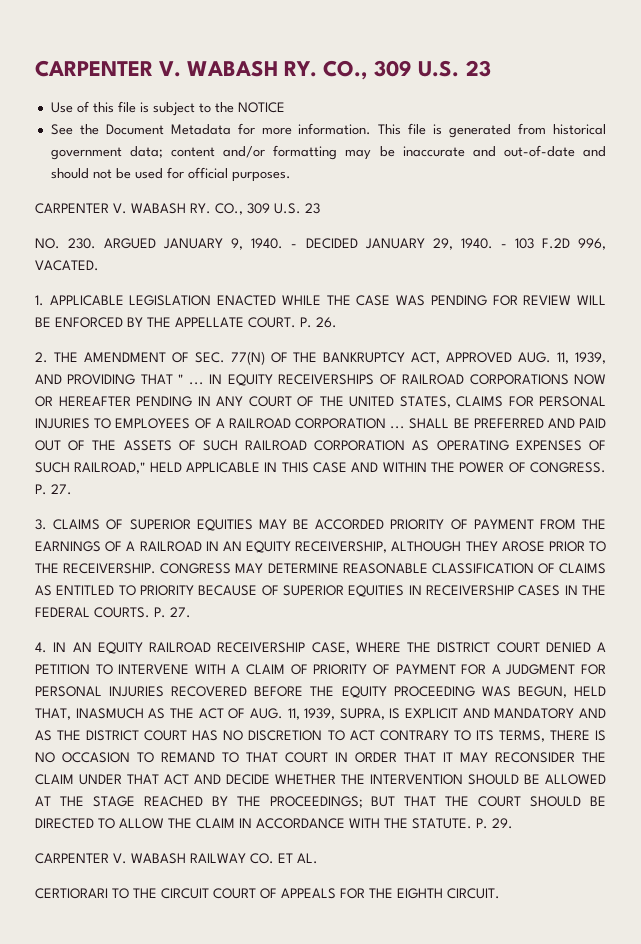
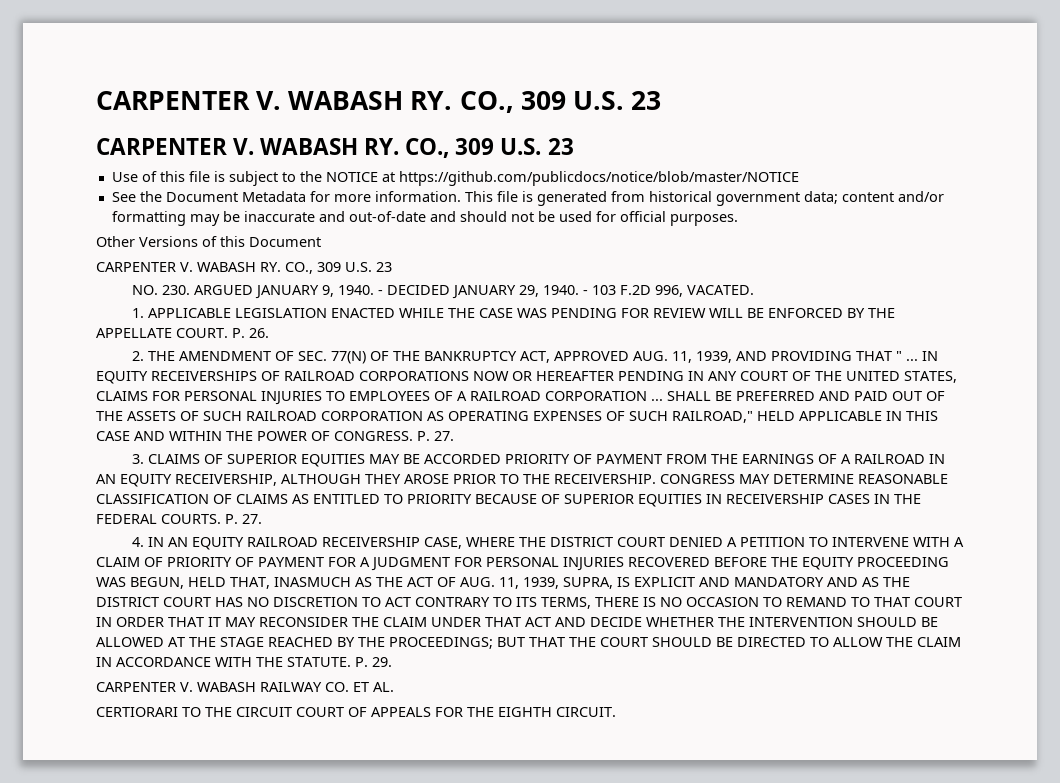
[35,60,491,80] CARPENTER V. WABASH RY. CO., 309 U.S. 23 -> [96,91,662,113] [96,138,574,158] CARPENTER V. WABASH RY. CO., 309 U.S. 23 // CARPENTER V. WABASH RY. CO., 309 U.S. 23
(285, 107) none -> [381,171,799,186] at https://github.com/publicdocs/notice/blob/master/NOTICE
(291, 176) none -> [96,236,321,247] // Other Versions of this Document

